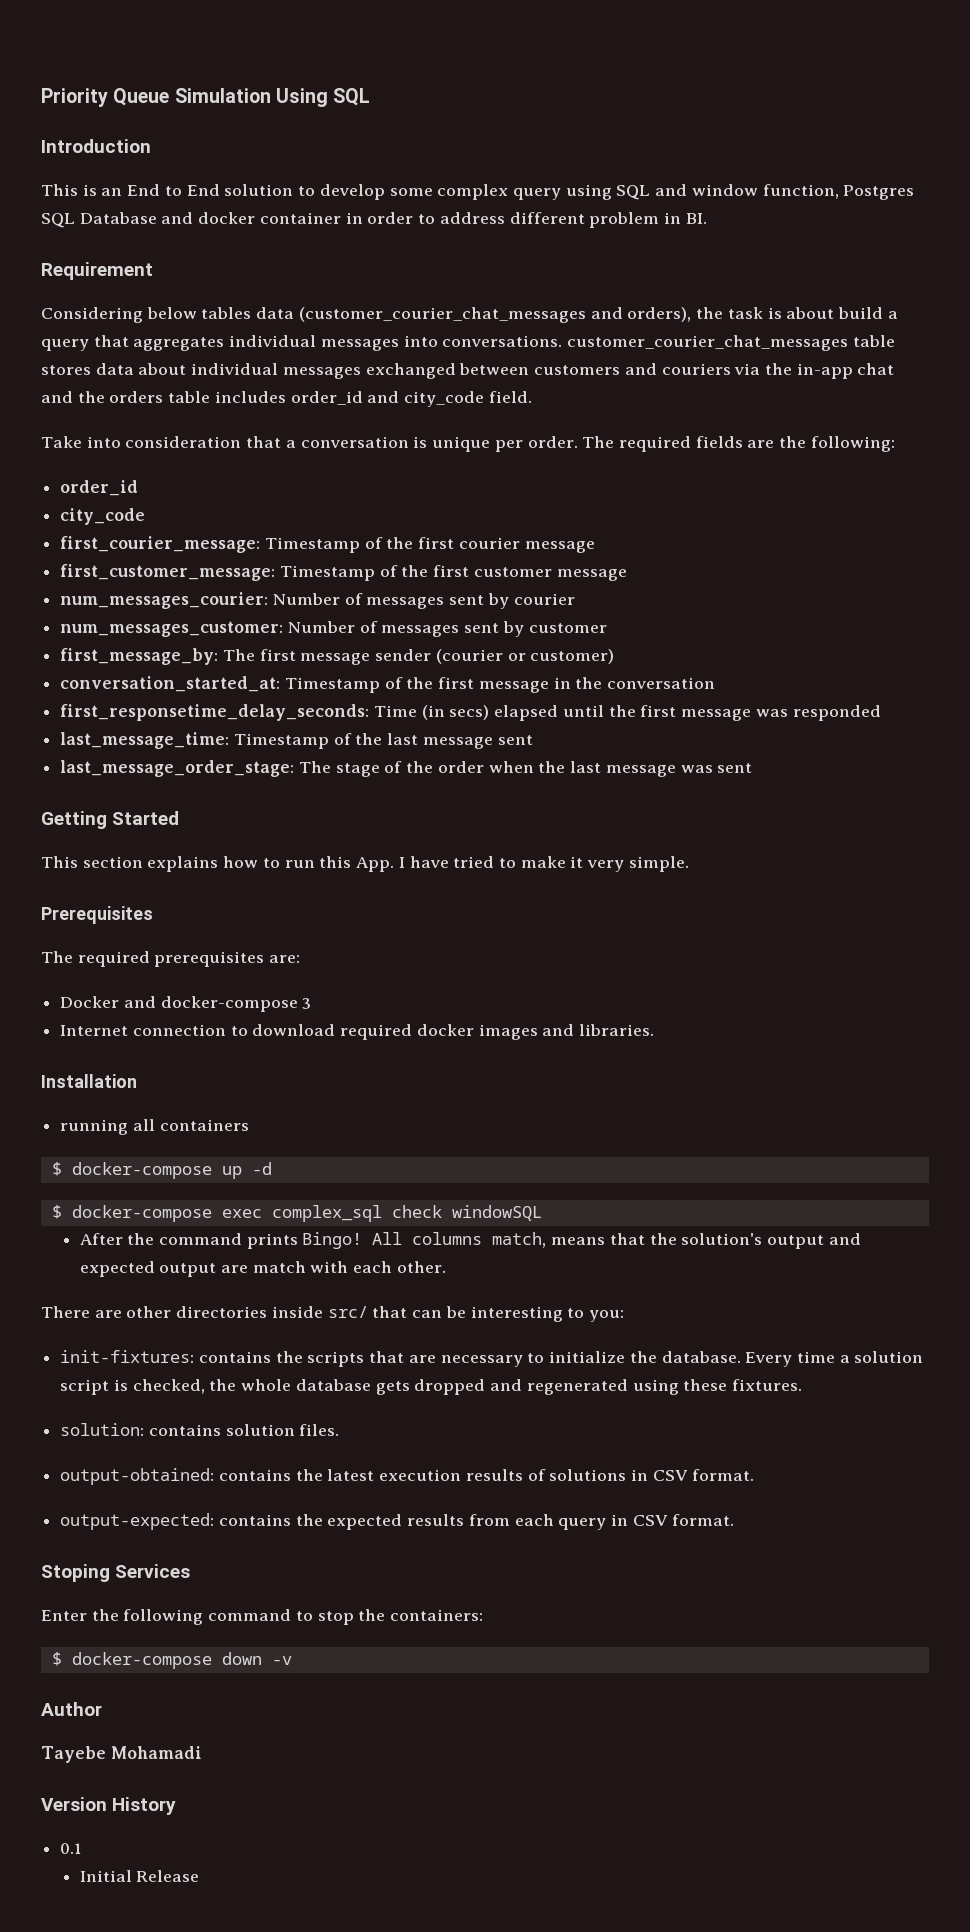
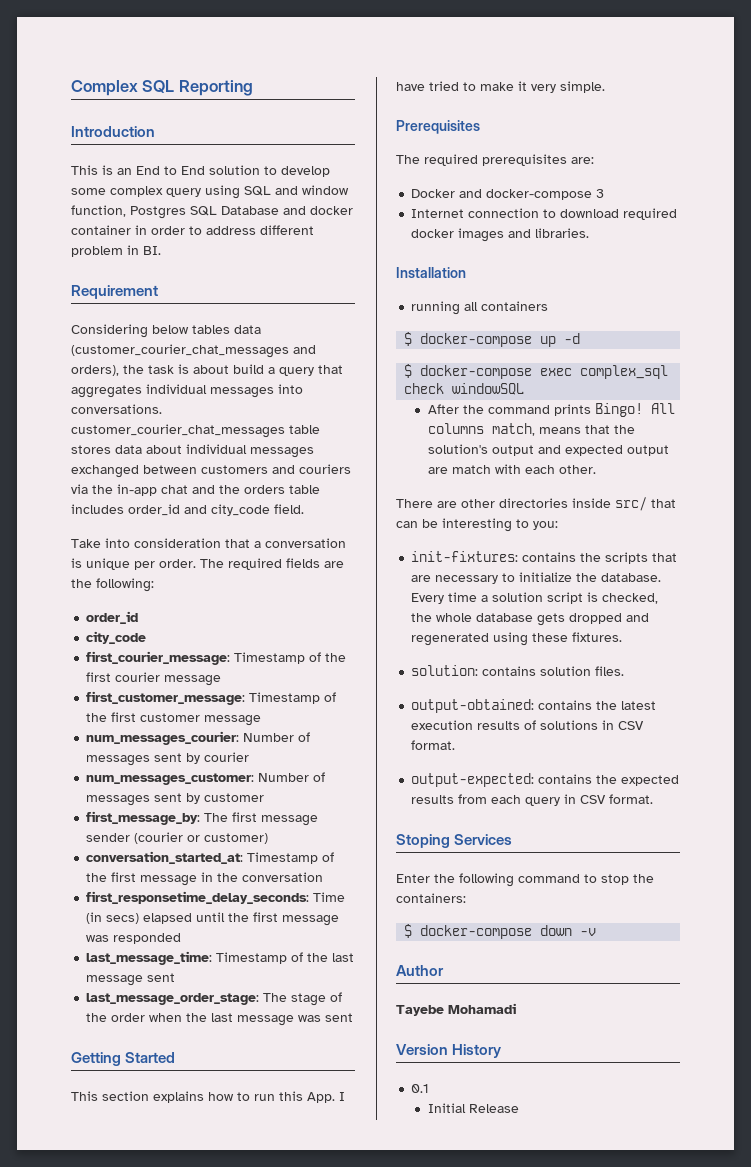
[41,88,371,107] Priority Queue Simulation Using SQL -> [71,80,253,96] Complex SQL Reporting

